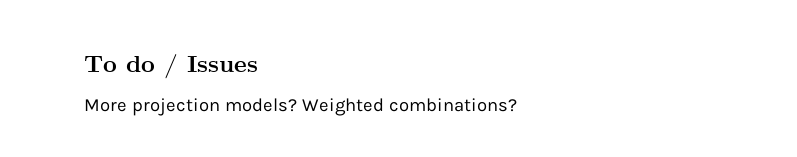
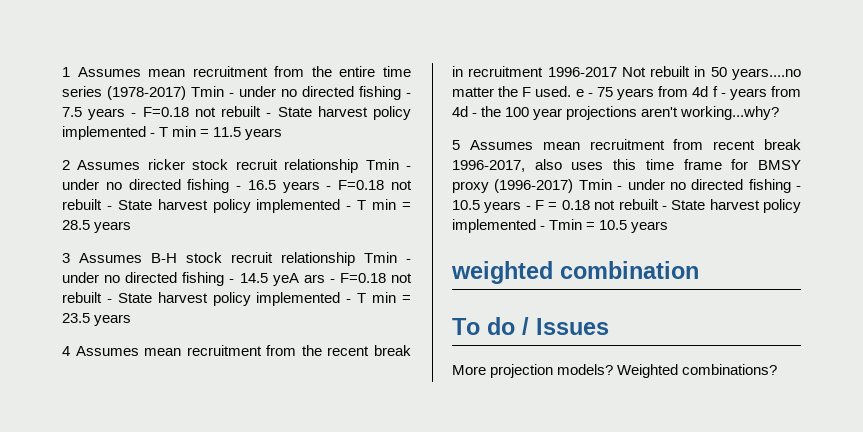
(84, 64) none -> [62,66,411,77] [62,86,411,100] [62,106,412,120] [62,126,283,140] [62,159,412,173] [62,179,412,193] [62,199,412,213] [62,220,132,233] [62,252,411,266] [62,272,413,286] [62,292,412,306] [62,313,132,326] [62,345,411,356] [452,66,801,80] [452,86,801,100] [452,106,780,120] [452,139,802,150] [452,159,801,172] [452,179,801,193] [452,199,801,213] [452,219,669,233] [451,261,699,284] 1 Assumes mean recruitment from the entire time series (1978-2017) Tmin - under no directed fishing - 7.5 years - F=0.18 not rebuilt - State harvest policy implemented - T min = 11.5 years // 2 Assumes ricker stock recruit relationship Tmin - under no directed fishing - 16.5 years - F=0.18 not rebuilt - State harvest policy implemented - T min = 28.5 years // 3 Assumes B-H stock recruit relationship Tmin - under no directed fishing - 14.5 yeA ars - F=0.18 not rebuilt - State harvest policy implemented - T min = 23.5 years // 4 Assumes mean recruitment from the recent break in recruitment 1996-2017 Not rebuilt in 50 years....no matter the F used. e - 75 years from 4d f - years from 4d - the 100 year projections aren't working...why? // 5 Assumes mean recruitment from recent break 1996-2017, also uses this time frame for BMSY proxy (1996-2017) Tmin - under no directed fishing - 10.5 years - F = 0.18 not rebuilt - State harvest policy implemented - Tmin = 10.5 years // weighted combination //

